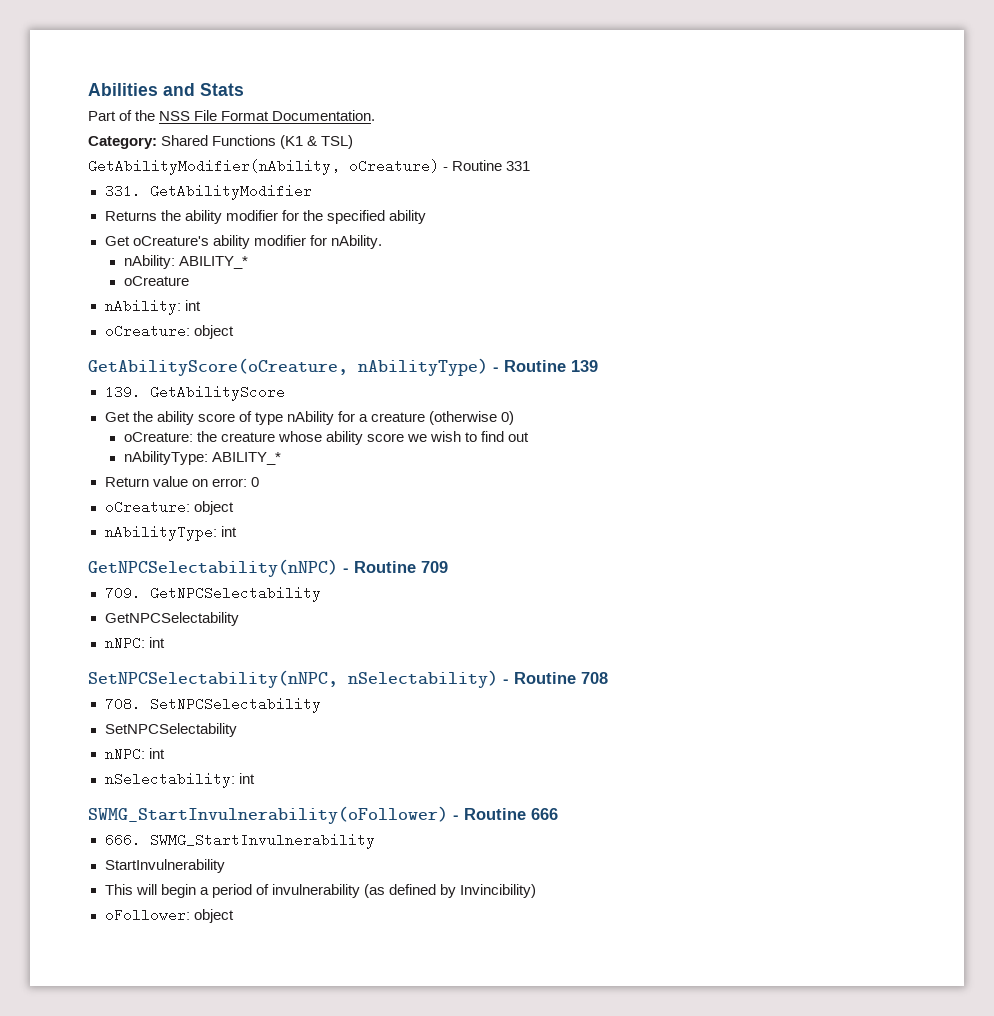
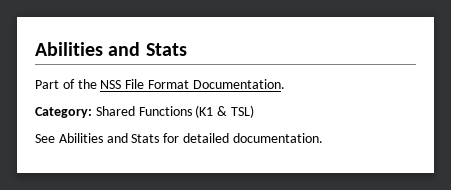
[88,159,531,175] [104,184,312,200] [104,210,426,224] [104,235,382,249] [123,255,248,269] [123,276,189,286] [104,299,201,315] [104,324,234,339] [88,358,598,376] [104,385,285,401] [104,411,515,425] [123,431,530,445] [123,451,281,465] [104,476,259,487] [104,500,234,515] [104,525,237,541] [88,559,448,577] [104,586,321,602] [104,612,239,626] [104,636,165,650] [88,670,608,688] [104,697,321,713] [104,723,237,737] [104,747,165,761] [104,772,255,788] [88,806,558,824] [104,833,375,849] [104,859,225,873] [104,884,536,898] [104,908,234,923] GetAbilityModifier(nAbility, oCreature) - Routine 331 // 331. GetAbilityModifier // Returns the ability modifier for the specified ability // Get oCreature's ability modifier for nAbility. // nAbility: ABILITY_* // oCreature // nAbility: int // oCreature: object // GetAbilityScore(oCreature, nAbilityType) - Routine 139 // 139. GetAbilityScore // Get the ability score of type nAbility for a creature (otherwise 0) // oCreature: the creature whose ability score we wish to find out // nAbilityType: ABILITY_* // Return value on error: 0 // oCreature: object // nAbilityType: int // GetNPCSelectability(nNPC) - Routine 709 // 709. GetNPCSelectability // GetNPCSelectability // nNPC: int // SetNPCSelectability(nNPC, nSelectability) - Routine 708 // 708. SetNPCSelectability // SetNPCSelectability // nNPC: int // nSelectability: int // SWMG_StartInvulnerability(oFollower) - Routine 666 // 666. SWMG_StartInvulnerability // StartInvulnerability // This will begin a period of invulnerability (as defined by Invincibility) // oFollower: object -> [35,133,323,143] See Abilities and Stats for detailed documentation.

